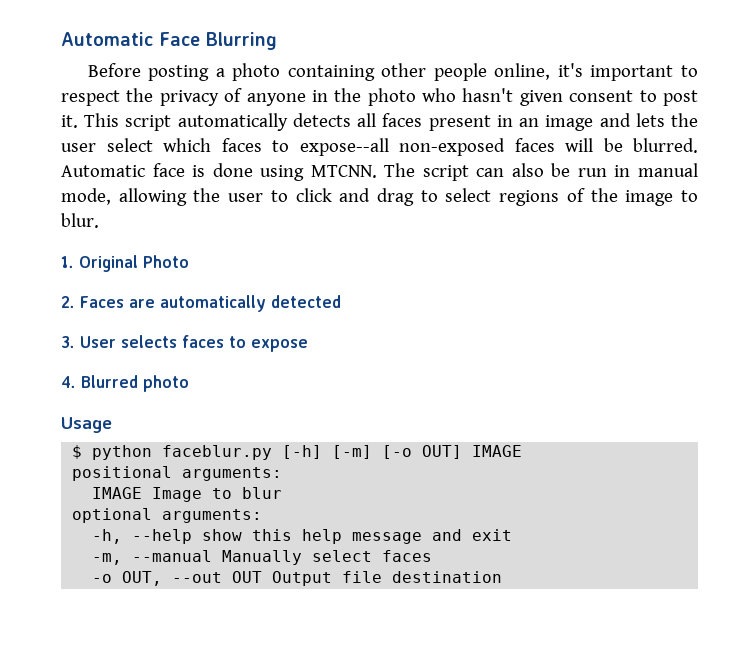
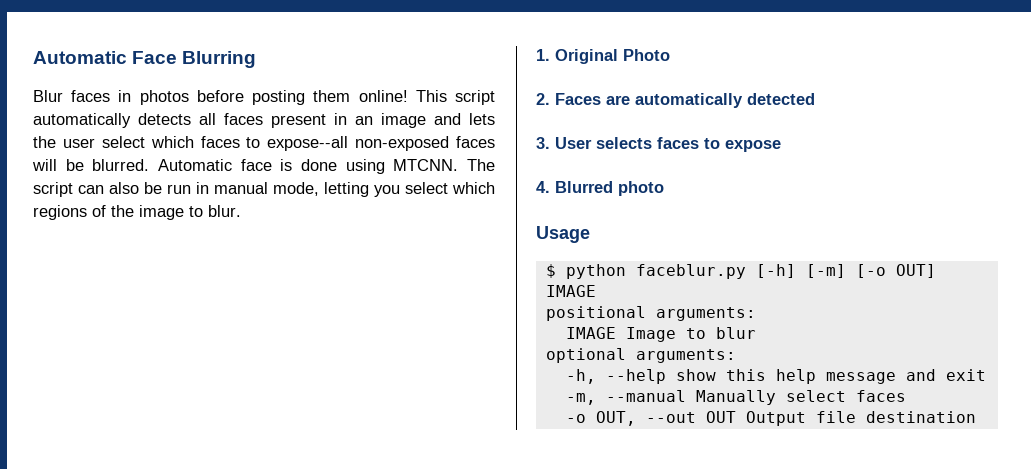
[87,63,698,81] [61,88,699,106] [61,115,78,128] Before posting a photo containing other people online, it's important to respect the privacy of anyone in the photo who hasn't given consent to post it. -> [33,90,408,105] Blur faces in photos before posting them online!
[118,188,492,206] allowing the user to click and drag to select -> [324,182,495,197] letting you select which

